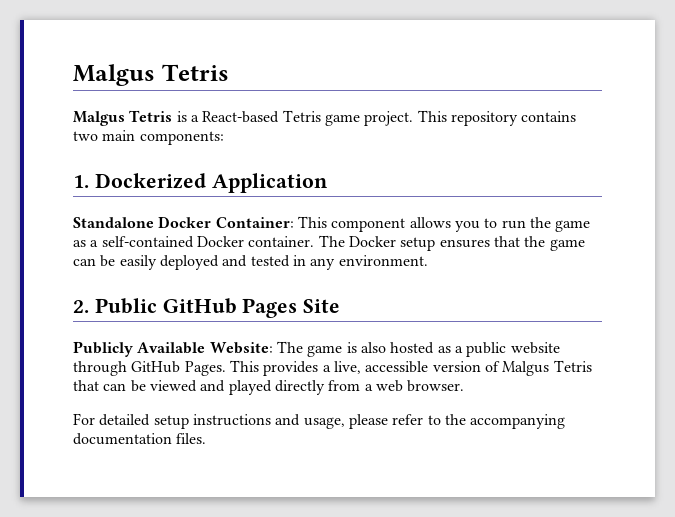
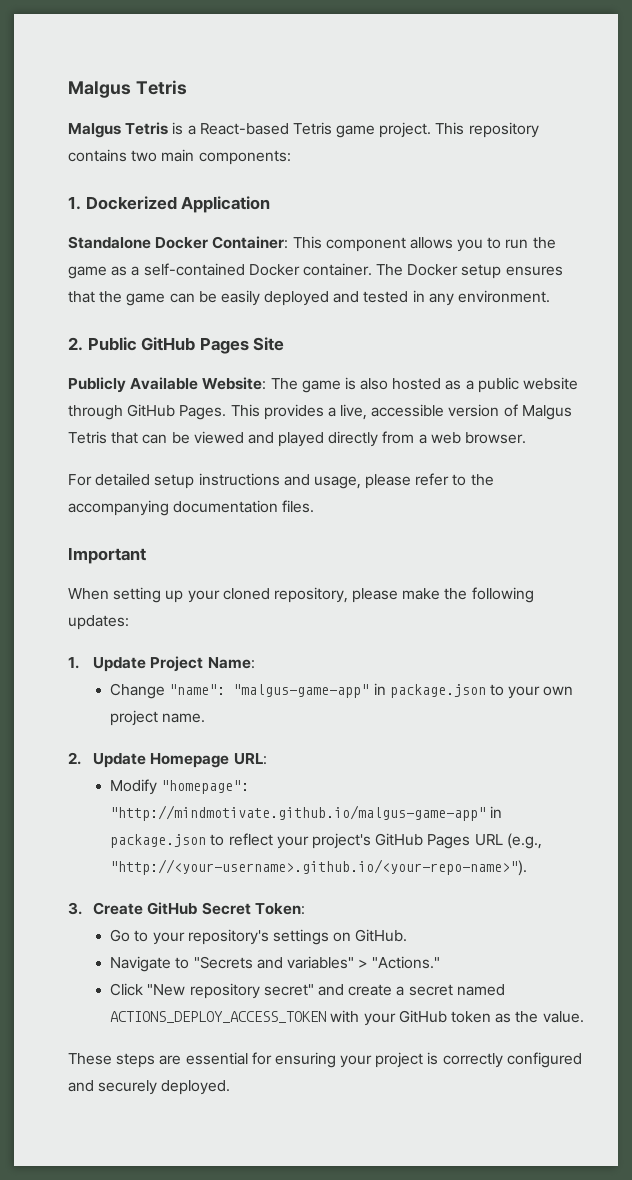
(207, 438) none -> [68,547,146,564] [68,587,534,603] [68,615,129,630] [68,656,255,672] [110,683,574,699] [110,710,206,726] [68,752,267,768] [110,779,250,795] [110,805,503,821] [110,833,542,849] [110,859,528,876] [68,902,305,915] [110,929,408,945] [110,956,441,972] [110,983,505,999] [110,1010,584,1026] [68,1052,582,1068] [68,1080,231,1095] // Important // When setting up your cloned repository, please make the following updates: // 1. Update Project Name: // Change "name": "malgus-game-app" in package.json to your own project name. // 2. Update Homepage URL: // Modify "homepage": "http://mindmotivate.github.io/malgus-game-app" in package.json to reflect your project's GitHub Pages URL (e.g., "http://<your-username>.github.io/<your-repo-name>"). // 3. Create GitHub Secret Token: // Go to your repository's settings on GitHub. // Navigate to "Secrets and variables" > "Actions." // Click "New repository secret" and create a secret named ACTIONS_DEPLOY_ACCESS_TOKEN with your GitHub token as the value. // These steps are essential for ensuring your project is correctly configured and securely deployed.

